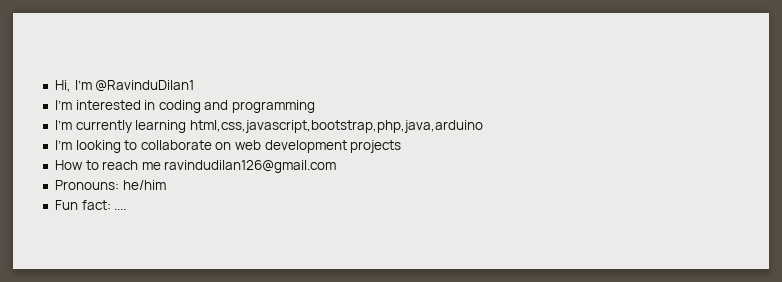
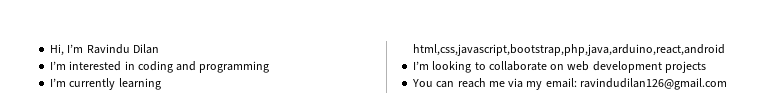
[95,80,195,92] @RavinduDilan1 -> [86,44,159,54] Ravindu Dilan
[189,120,483,133] html,css,javascript,bootstrap,php,java,arduino -> [413,44,726,56] html,css,javascript,bootstrap,php,java,arduino,react,android
[54,160,337,173] [54,180,166,190] [54,200,127,210] How to reach me ravindudilan126@gmail.com // Pronouns: he/him // Fun fact: .... -> [412,78,727,90] You can reach me via my email: ravindudilan126@gmail.com

